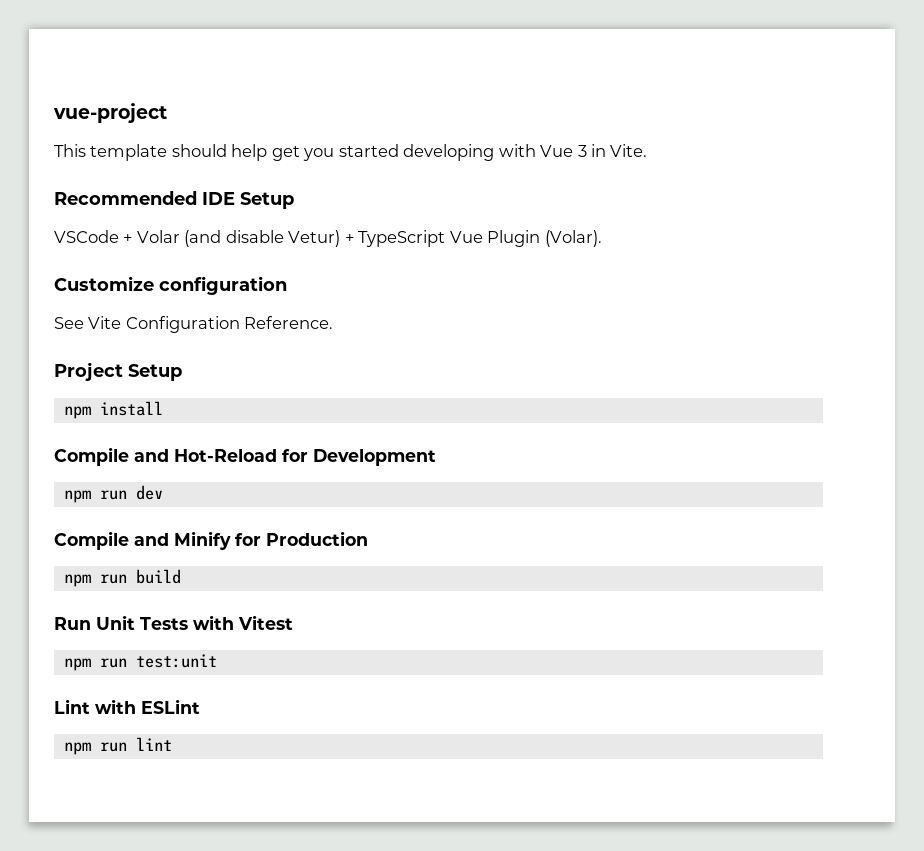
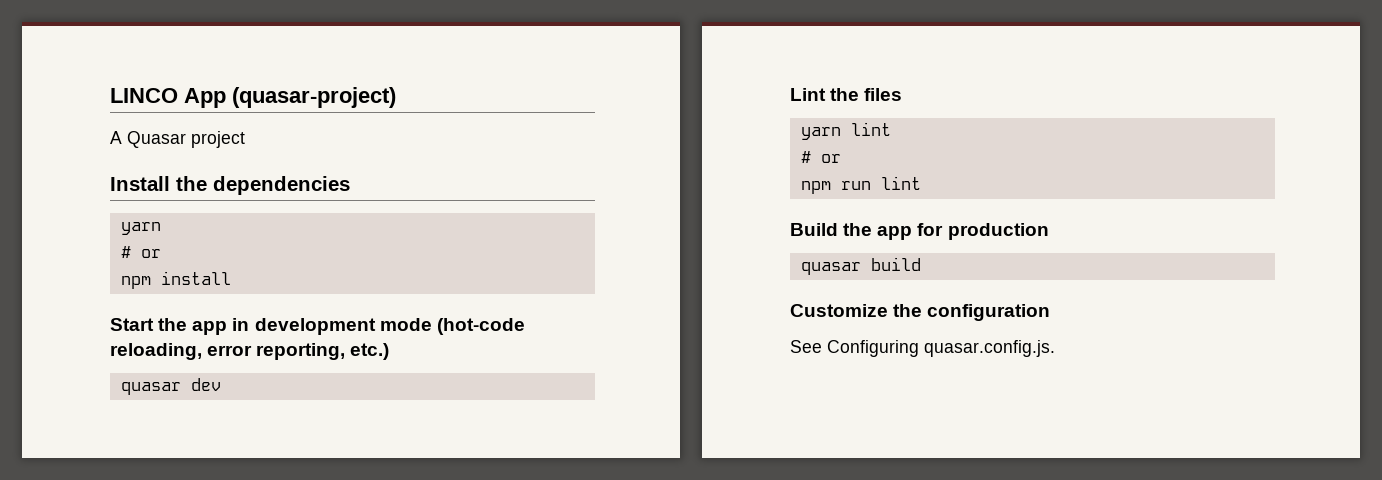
[53,103,167,123] [54,144,648,161] [54,191,294,209] [54,230,602,247] [54,276,287,295] [54,316,334,333] [54,362,182,381] [63,401,163,419] [54,447,436,466] [63,485,163,503] [54,531,368,550] [63,569,181,587] [54,615,293,630] [63,654,217,671] [54,699,200,714] [63,737,172,755] vue-project // This template should help get you started developing with Vue 3 in Vite. // Recommended IDE Setup // VSCode + Volar (and disable Vetur) + TypeScript Vue Plugin (Volar). // Customize configuration // See Vite Configuration Reference. // Project Setup // npm install // Compile and Hot-Reload for Development // npm run dev // Compile and Minify for Production // npm run build // Run Unit Tests with Vitest // npm run test:unit // Lint with ESLint // npm run lint -> [110,87,396,108] [110,131,245,148] [110,176,350,195] [120,222,161,235] [120,246,161,258] [120,271,231,289] [110,318,525,335] [110,343,390,360] [120,378,221,395] [790,88,903,101] [800,122,891,140] [800,151,841,163] [800,176,921,194] [790,223,1049,240] [800,257,921,275] [790,304,1051,321] [790,340,1055,357] LINCO App (quasar-project) // A Quasar project // Install the dependencies // yarn // # or // npm install // Start the app in development mode (hot-code reloading, error reporting, etc.) // quasar dev // Lint the files // yarn lint // # or // npm run lint // Build the app for production // quasar build // Customize the configuration // See Configuring quasar.config.js.

